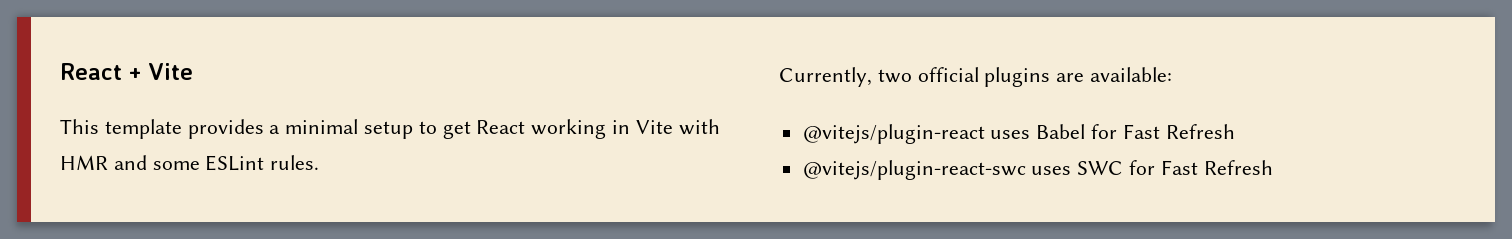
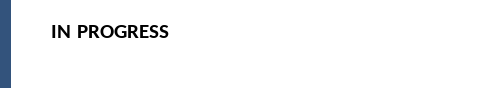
[60,63,193,80] [60,119,720,139] [60,155,320,171] [779,67,1173,87] [802,124,1235,144] [802,160,1273,180] React + Vite // This template provides a minimal setup to get React working in Vite with HMR and some ESLint rules. // Currently, two official plugins are available: // @vitejs/plugin-react uses Babel for Fast Refresh // @vitejs/plugin-react-swc uses SWC for Fast Refresh -> [51,25,169,38] IN PROGRESS

